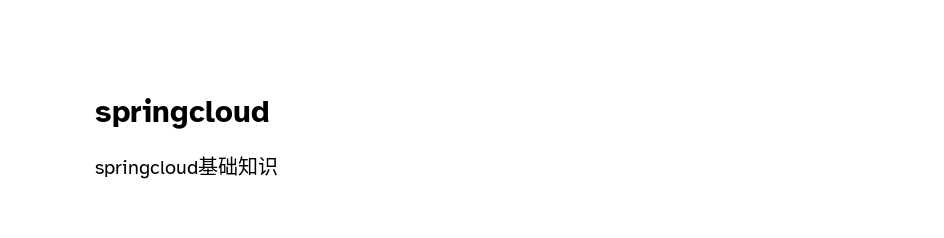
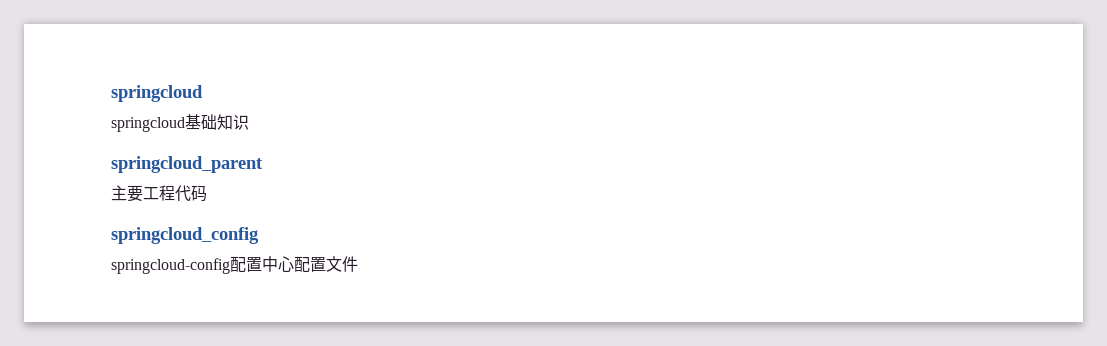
(278, 166) none -> [111,156,263,173] [111,185,207,202] [111,227,259,244] [111,256,358,274] // springcloud_parent // 主要工程代码 // springcloud_config // springcloud-config配置中心配置文件

